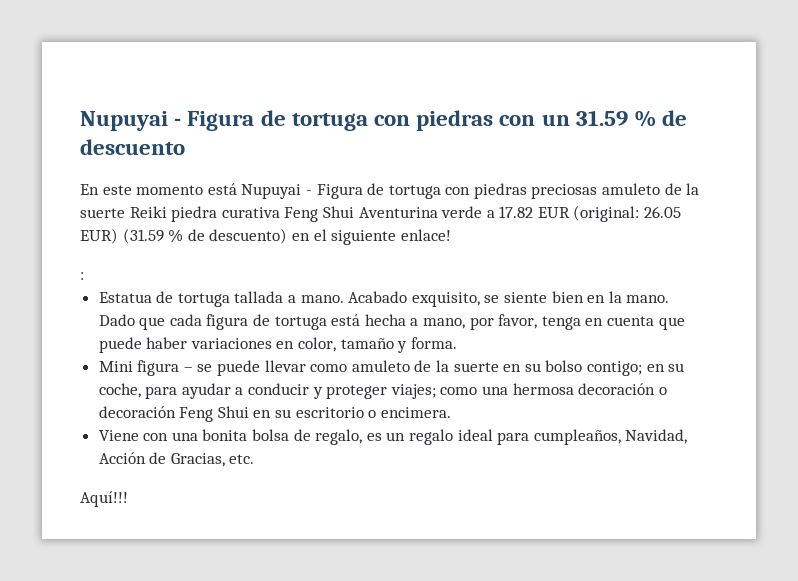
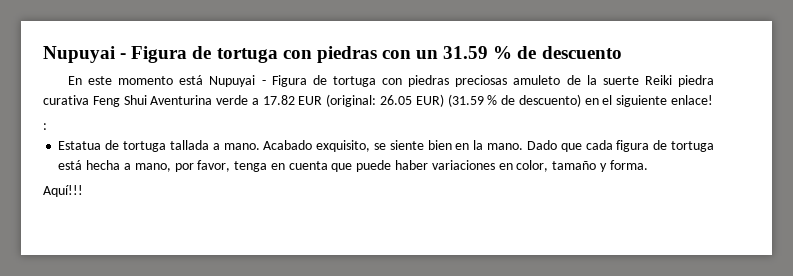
[98,360,685,376] [98,383,667,399] [98,406,451,422] [98,429,688,445] [98,452,255,467] // Mini figura – se puede llevar como amuleto de la suerte en su bolso contigo; en su coche, para ayudar a conducir y proteger viajes; como una hermosa decoración o decoración Feng Shui en su escritorio o encimera. // Viene con una bonita bolsa de regalo, es un regalo ideal para cumpleaños, Navidad, Acción de Gracias, etc. -> (648, 165) none

